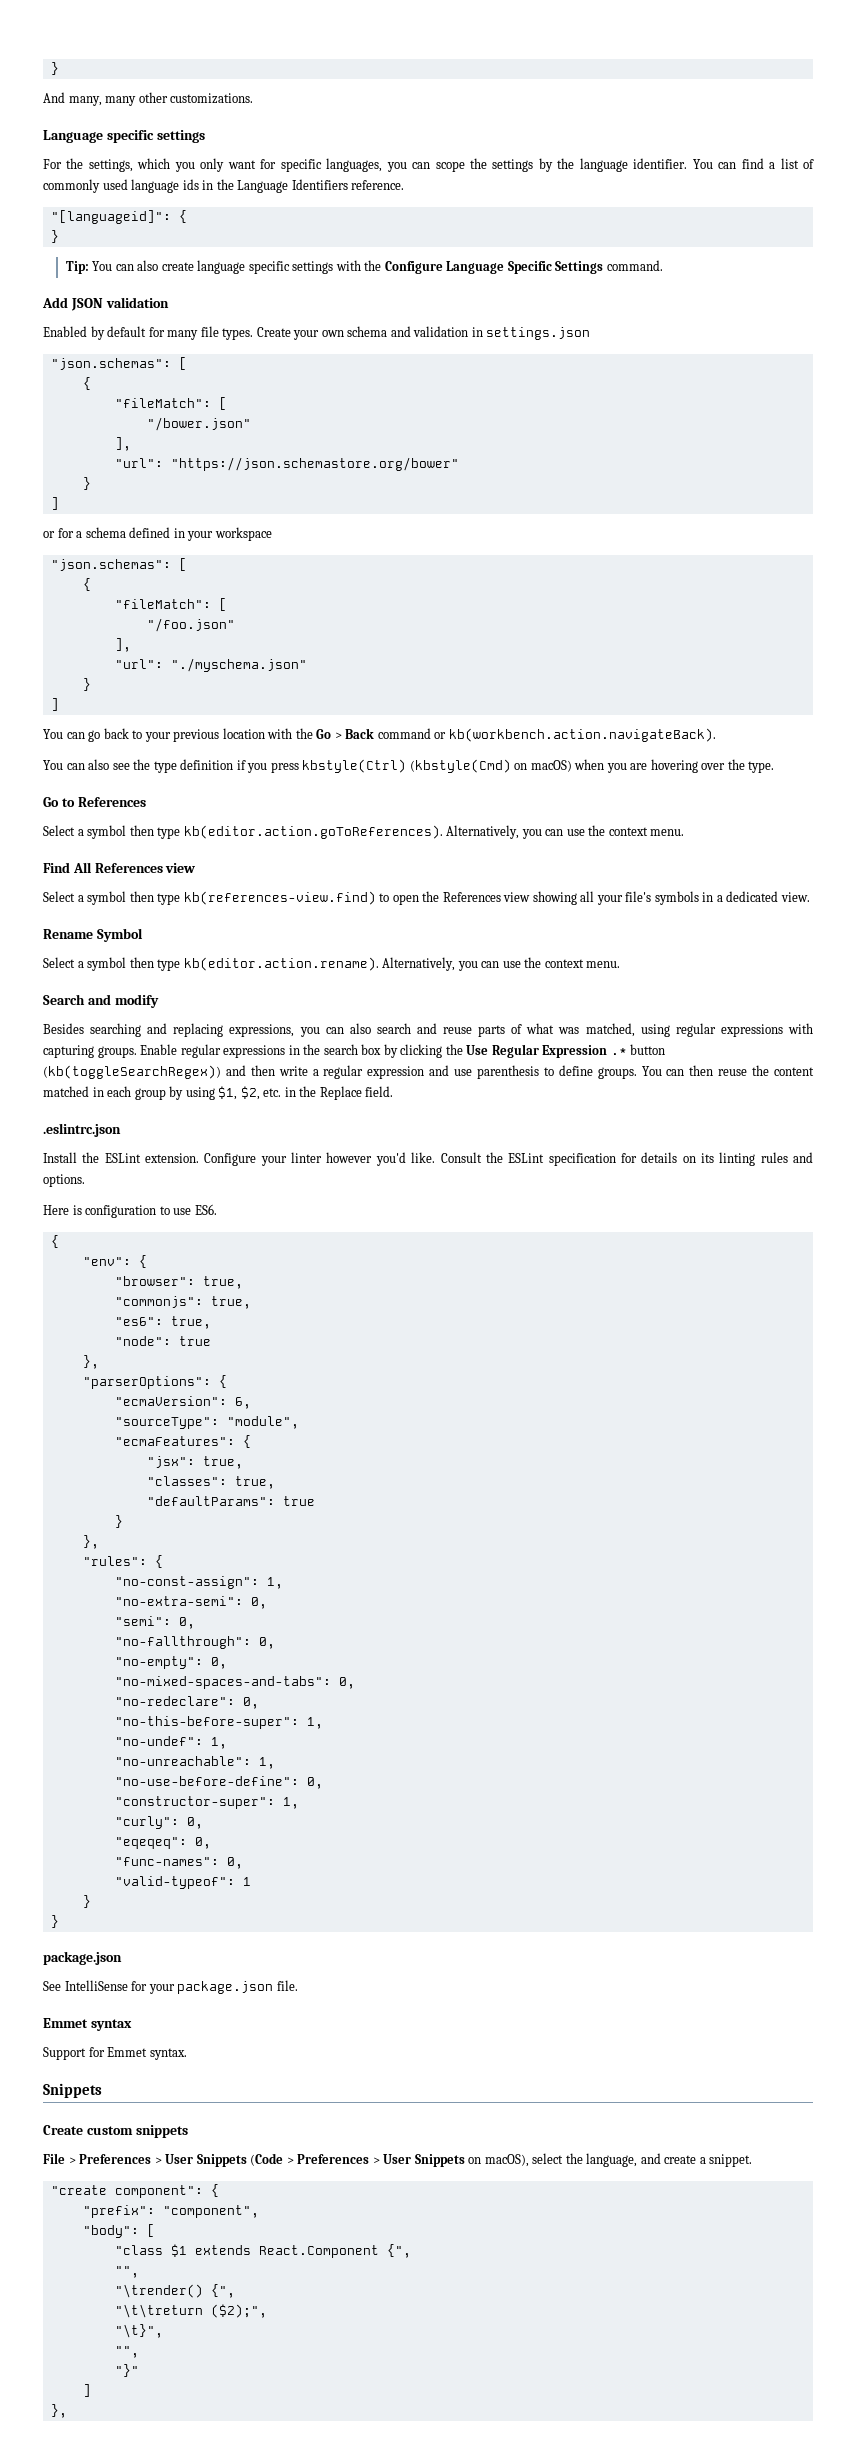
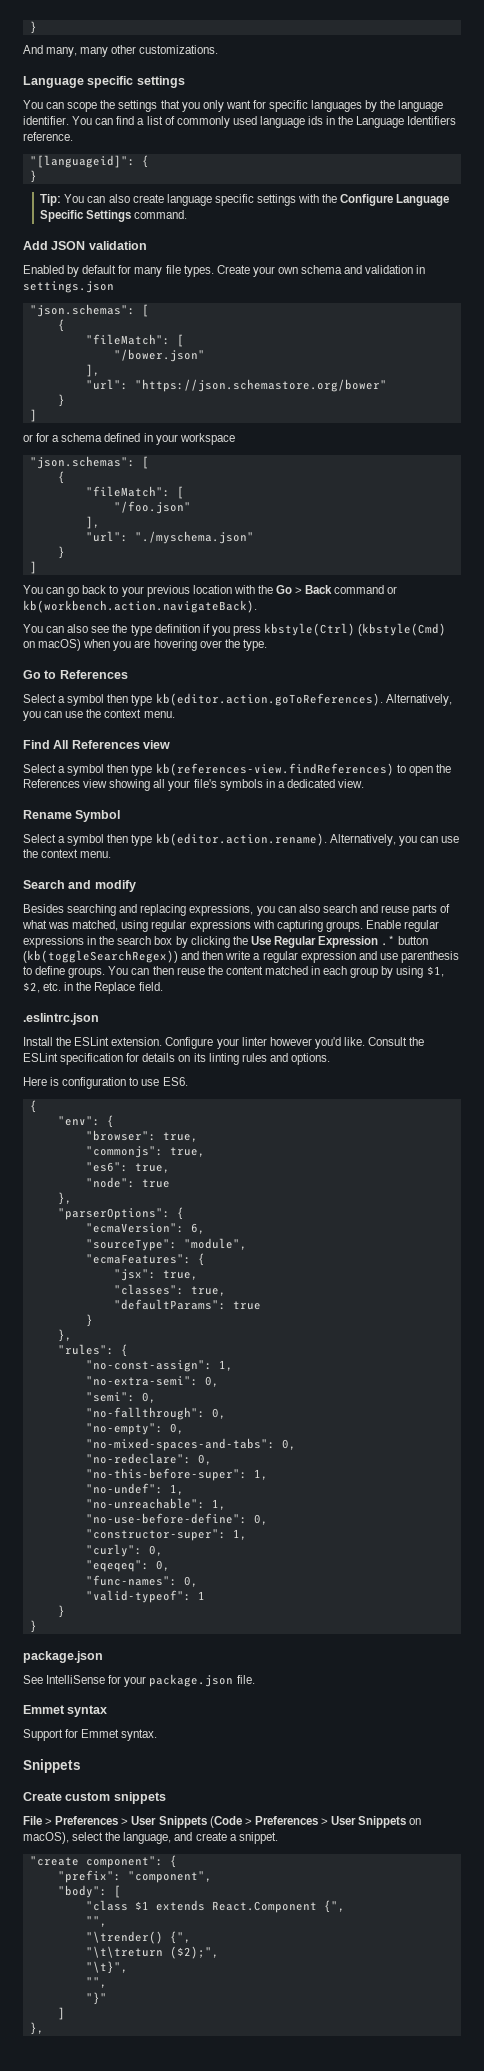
[43,158,171,172] For the settings, which -> [23,100,180,112] You can scope the settings that
[326,158,534,172] languages, you can scope the settings -> [311,100,363,112] languages
[183,891,376,905] kb(references-view.find) -> [155,763,394,776] kb(references-view.findReferences)

